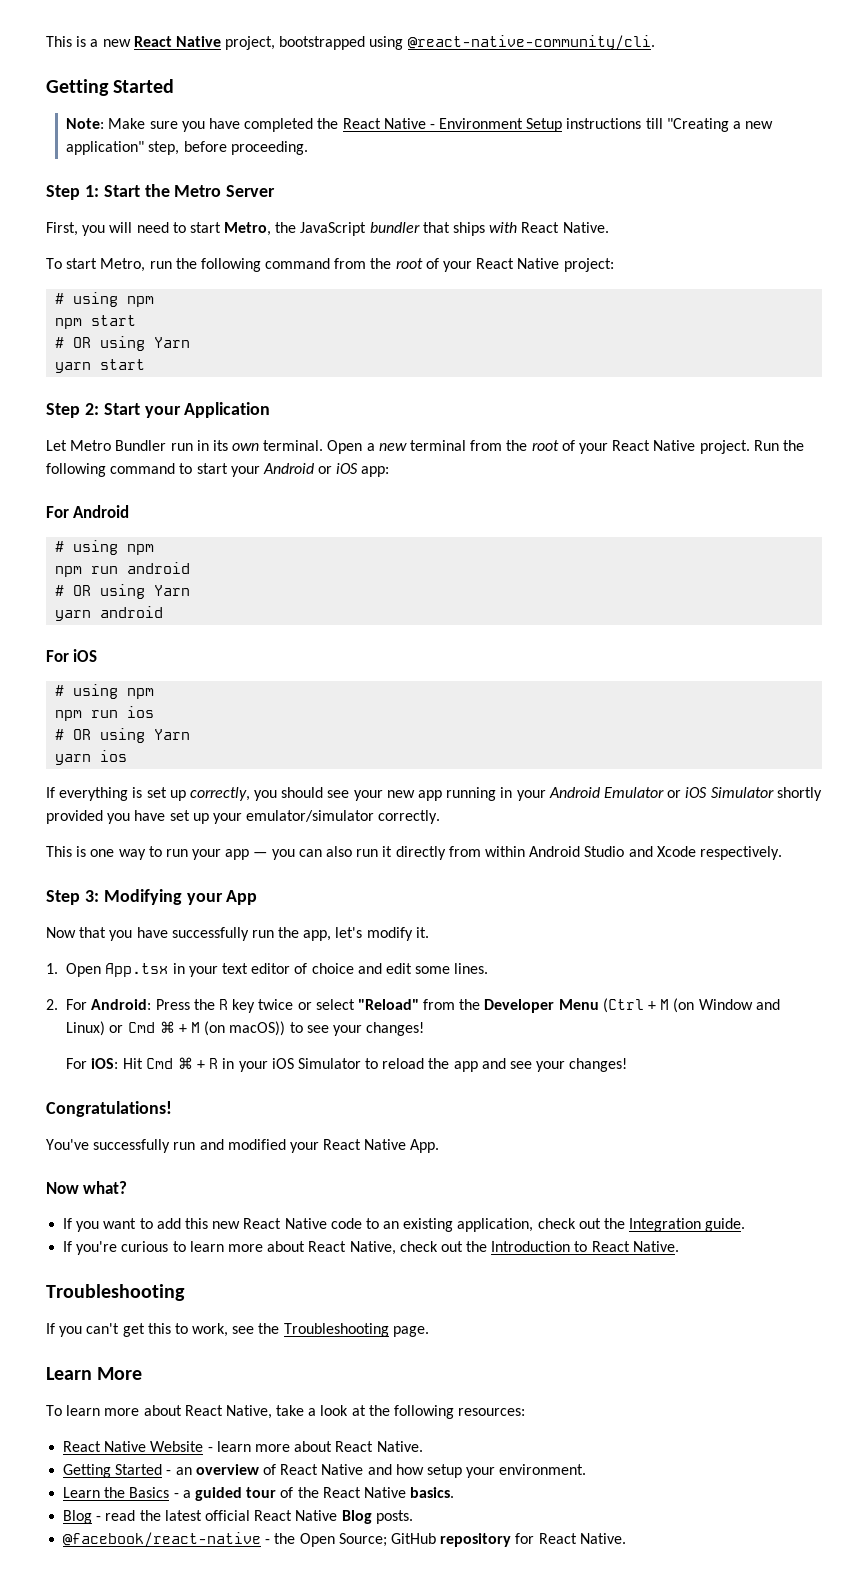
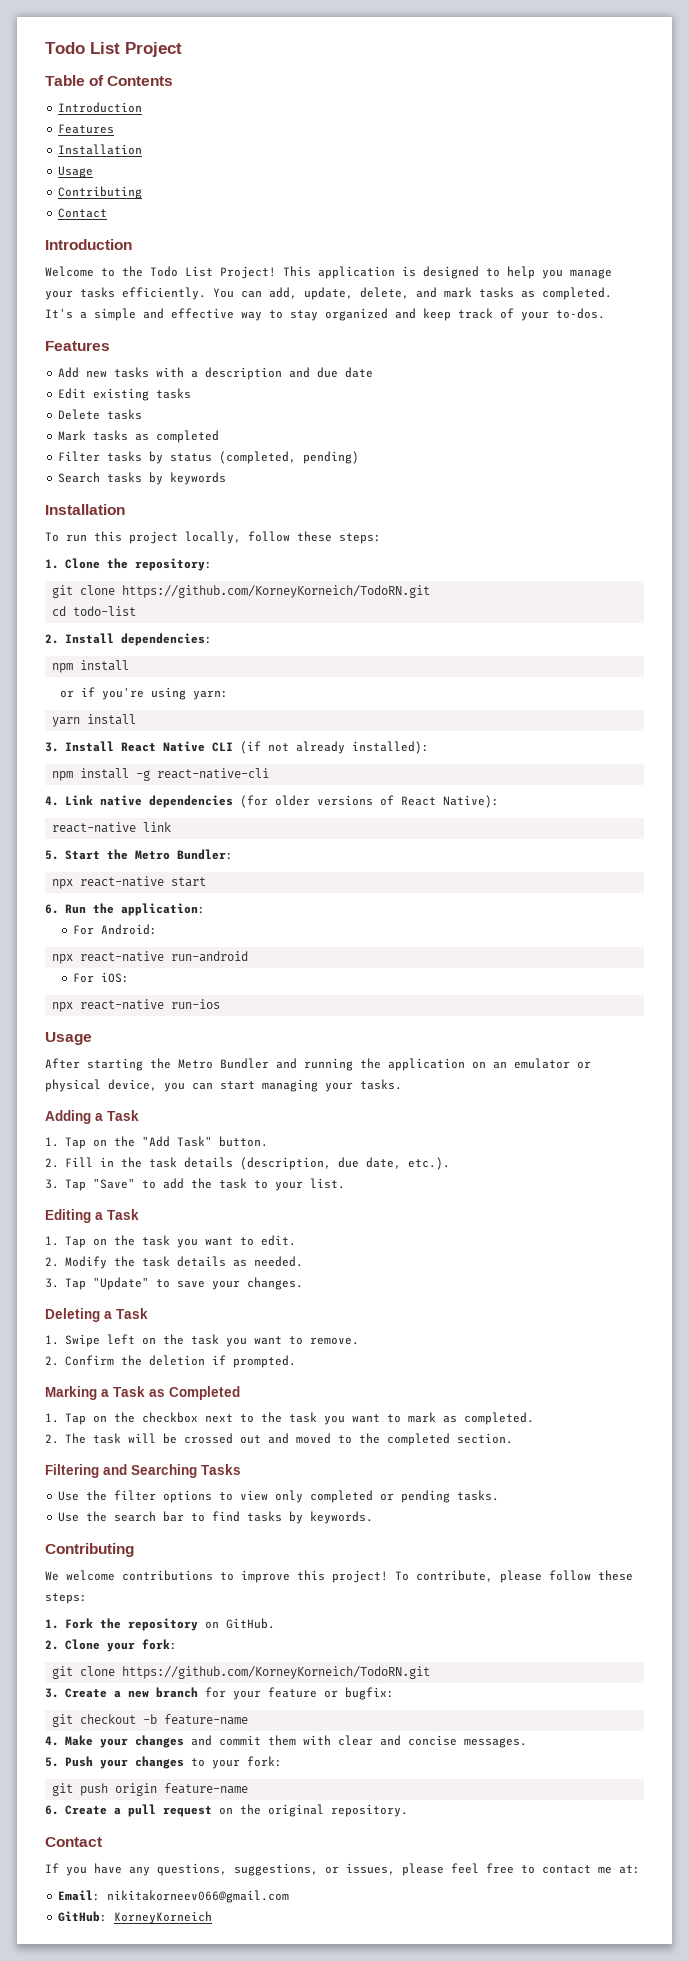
[46,35,655,50] [46,79,175,96] [66,118,774,132] [66,141,308,155] [46,184,276,200] [46,222,609,236] [46,258,614,272] [55,292,155,307] [55,315,137,329] [55,336,191,351] [55,359,146,373] [46,402,271,418] [46,440,804,454] [46,463,390,477] [46,505,130,518] [55,540,155,555] [55,562,191,577] [55,584,191,599] [55,606,164,621] [46,649,98,662] [55,684,155,699] [55,706,155,721] [55,728,191,743] [55,750,128,765] [46,787,822,801] [46,810,441,824] [46,846,782,860] [46,889,258,905] [46,927,429,941] [46,963,489,977] [46,998,780,1013] [66,1021,425,1036] [66,1057,628,1072] [46,1101,172,1117] [46,1139,440,1153] [46,1181,128,1194] [63,1218,746,1232] [63,1241,679,1255] [46,1284,185,1301] [46,1323,429,1337] [46,1367,143,1380] [46,1405,526,1419] [63,1441,423,1452] [63,1464,587,1478] [63,1487,455,1501] [63,1510,413,1524] [63,1532,626,1547] This is a new React Native project, bootstrapped using @react-native-community/cli. // Getting Started // Note: Make sure you have completed the React Native - Environment Setup instructions till "Creating a new application" step, before proceeding. // Step 1: Start the Metro Server // First, you will need to start Metro, the JavaScript bundler that ships with React Native. // To start Metro, run the following command from the root of your React Native project: // # using npm // npm start // # OR using Yarn // yarn start // Step 2: Start your Application // Let Metro Bundler run in its own terminal. Open a new terminal from the root of your React Native project. Run the following command to start your Android or iOS app: // For Android // # using npm // npm run android // # OR using Yarn // yarn android // For iOS // # using npm // npm run ios // # OR using Yarn // yarn ios // If everything is set up correctly, you should see your new app running in your Android Emulator or iOS Simulator shortly provided you have set up your emulator/simulator correctly. // This is one way to run your app — you can also run it directly from within Android Studio and Xcode respectively. // Step 3: Modifying your App // Now that you have successfully run the app, let's modify it. // 1. Open App.tsx in your text editor of choice and edit some lines. // 2. For Android: Press the R key twice or select "Reload" from the Developer Menu (Ctrl + M (on Window and Linux) or Cmd ⌘ + M (on macOS)) to see your changes! // For iOS: Hit Cmd ⌘ + R in your iOS Simulator to reload the app and see your changes! // Congratulations! // You've successfully run and modified your React Native App. // Now what? // If you want to add this new React Native code to an existing application, check out the Integration guide. // If you're curious to learn more about React Native, check out the Introduction to React Native. // Troubleshooting // If you can't get this to work, see the Troubleshooting page. // Learn More // To learn more about React Native, take a look at the following resources: // React Native Website - learn more about React Native. // Getting Started - an overview of React Native and how setup your environment. // Learn the Basics - a guided tour of the React Native basics. // Blog - read the latest official React Native Blog posts. // @facebook/react-native - the Open Source; GitHub repository for React Native. -> [45,42,182,57] [45,75,174,86] [58,102,143,113] [58,124,115,134] [58,144,143,155] [58,166,94,178] [58,186,143,199] [58,208,108,218] [45,239,132,250] [45,266,612,279] [45,287,612,300] [45,308,605,321] [45,341,110,351] [58,367,374,380] [58,388,192,401] [58,409,143,420] [58,430,220,443] [58,451,360,464] [58,472,227,485] [45,504,125,515] [45,531,381,544] [45,558,212,571] [52,585,431,598] [52,606,137,616] [45,633,212,646] [52,660,130,673] [59,687,228,700] [52,714,137,727] [45,741,429,754] [52,768,270,781] [45,795,499,808] [52,822,172,833] [45,849,233,860] [52,876,207,889] [45,903,205,916] [73,924,158,935] [52,951,249,964] [73,972,130,983] [52,999,221,1012] [45,1032,92,1045] [45,1058,591,1071] [45,1079,402,1092] [45,1110,139,1124] [45,1136,268,1149] [45,1157,450,1170] [45,1178,345,1191] [45,1209,139,1223] [45,1235,296,1248] [45,1256,303,1269] [45,1277,303,1290] [45,1308,148,1322] [45,1334,359,1347] [45,1355,296,1368] [45,1386,240,1400] [45,1412,534,1425] [45,1433,513,1446] [45,1464,241,1478] [58,1490,500,1503] [58,1511,374,1524] [45,1543,134,1557] [45,1570,633,1583] [45,1593,87,1604] [45,1618,275,1631] [45,1639,177,1652] [52,1666,431,1679] [45,1687,394,1700] [52,1714,249,1727] [45,1735,527,1748] [45,1756,282,1769] [52,1783,249,1796] [45,1804,408,1817] [45,1837,102,1847] [45,1863,640,1876] [58,1890,290,1903] [58,1911,213,1924] Todo List Project // Table of Contents // Introduction // Features // Installation // Usage // Contributing // Contact // Introduction // Welcome to the Todo List Project! This application is designed to help you manage your tasks efficiently. You can add, update, delete, and mark tasks as completed. It's a simple and effective way to stay organized and keep track of your to-dos. // Features // Add new tasks with a description and due date // Edit existing tasks // Delete tasks // Mark tasks as completed // Filter tasks by status (completed, pending) // Search tasks by keywords // Installation // To run this project locally, follow these steps: // 1. Clone the repository: // git clone https://github.com/KorneyKorneich/TodoRN.git // cd todo-list // 2. Install dependencies: // npm install // or if you're using yarn: // yarn install // 3. Install React Native CLI (if not already installed): // npm install -g react-native-cli // 4. Link native dependencies (for older versions of React Native): // react-native link // 5. Start the Metro Bundler: // npx react-native start // 6. Run the application: // For Android: // npx react-native run-android // For iOS: // npx react-native run-ios // Usage // After starting the Metro Bundler and running the application on an emulator or physical device, you can start managing your tasks. // Adding a Task // 1. Tap on the "Add Task" button. // 2. Fill in the task details (description, due date, etc.). // 3. Tap "Save" to add the task to your list. // Editing a Task // 1. Tap on the task you want to edit. // 2. Modify the task details as needed. // 3. Tap "Update" to save your changes. // Deleting a Task // 1. Swipe left on the task you want to remove. // 2. Confirm the deletion if prompted. // Marking a Task as Completed // 1. Tap on the checkbox next to the task you want to mark as completed. // 2. The task will be crossed out and moved to the completed section. // Filtering and Searching Tasks // Use the filter options to view only completed or pending tasks. // Use the search bar to find tasks by keywords. // Contributing // We welcome contributions to improve this project! To contribute, please follow these steps: // 1. Fork the repository on GitHub. // 2. Clone your fork: // git clone https://github.com/KorneyKorneich/TodoRN.git // 3. Create a new branch for your feature or bugfix: // git checkout -b feature-name // 4. Make your changes and commit them with clear and concise messages. // 5. Push your changes to your fork: // git push origin feature-name // 6. Create a pull request on the original repository. // Contact // If you have any questions, suggestions, or issues, please feel free to contact me at: // Email: nikitakorneev066@gmail.com // GitHub: KorneyKorneich

